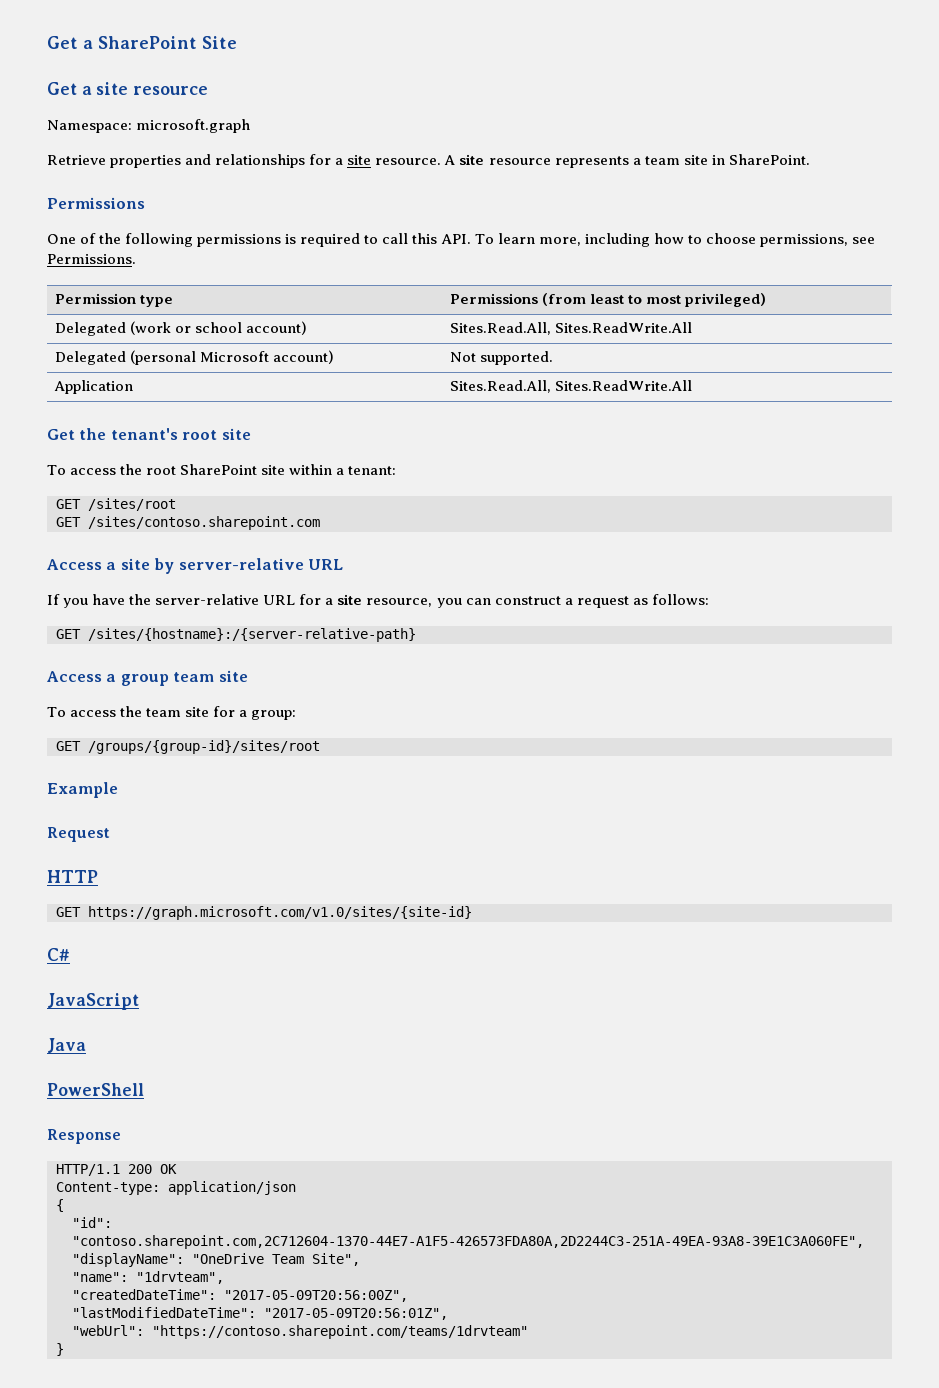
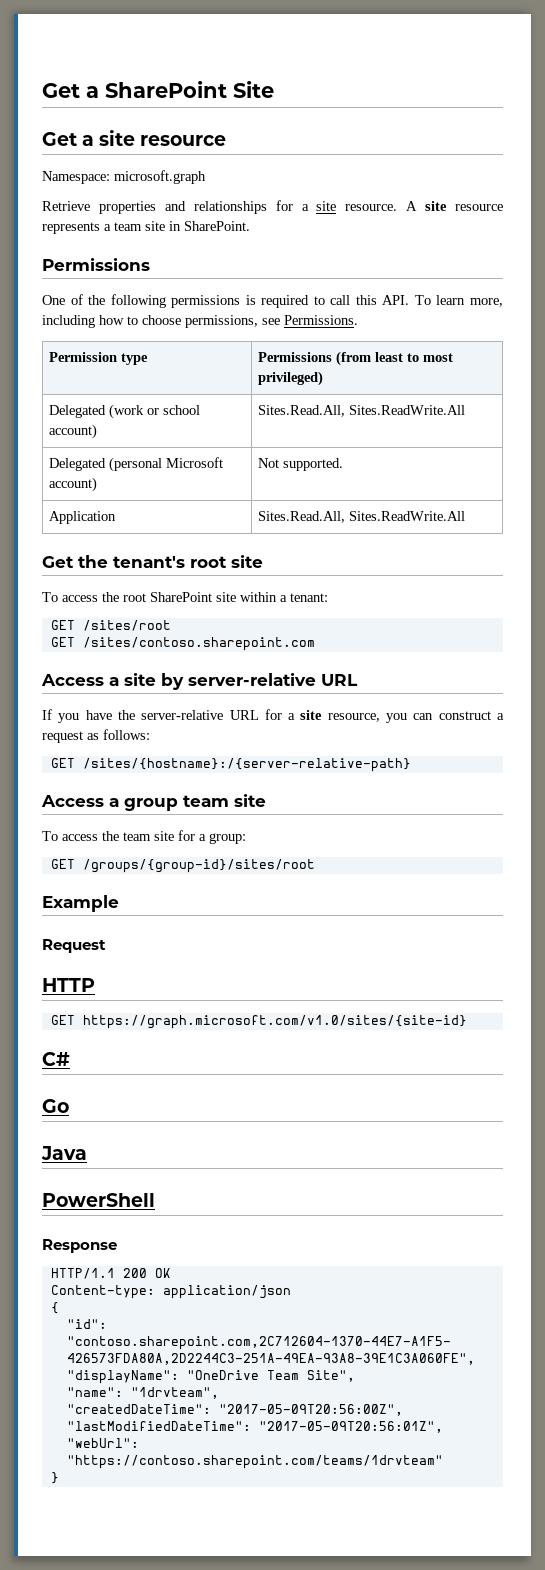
[47,993,139,1010] JavaScript -> [42,1099,69,1113] Go

